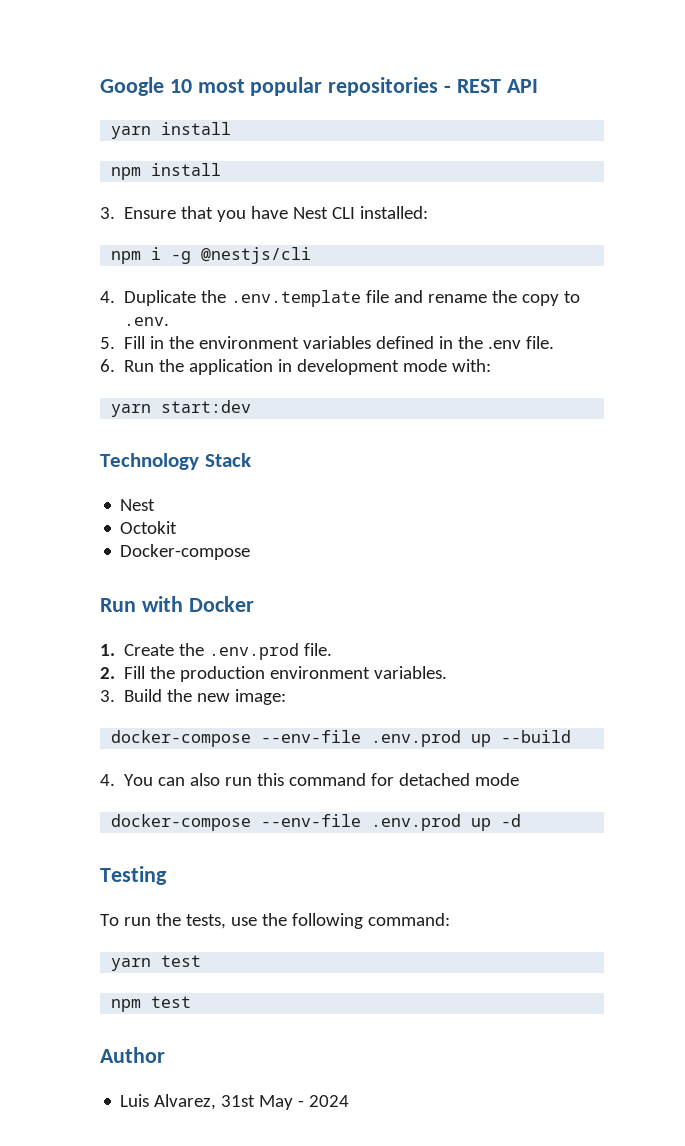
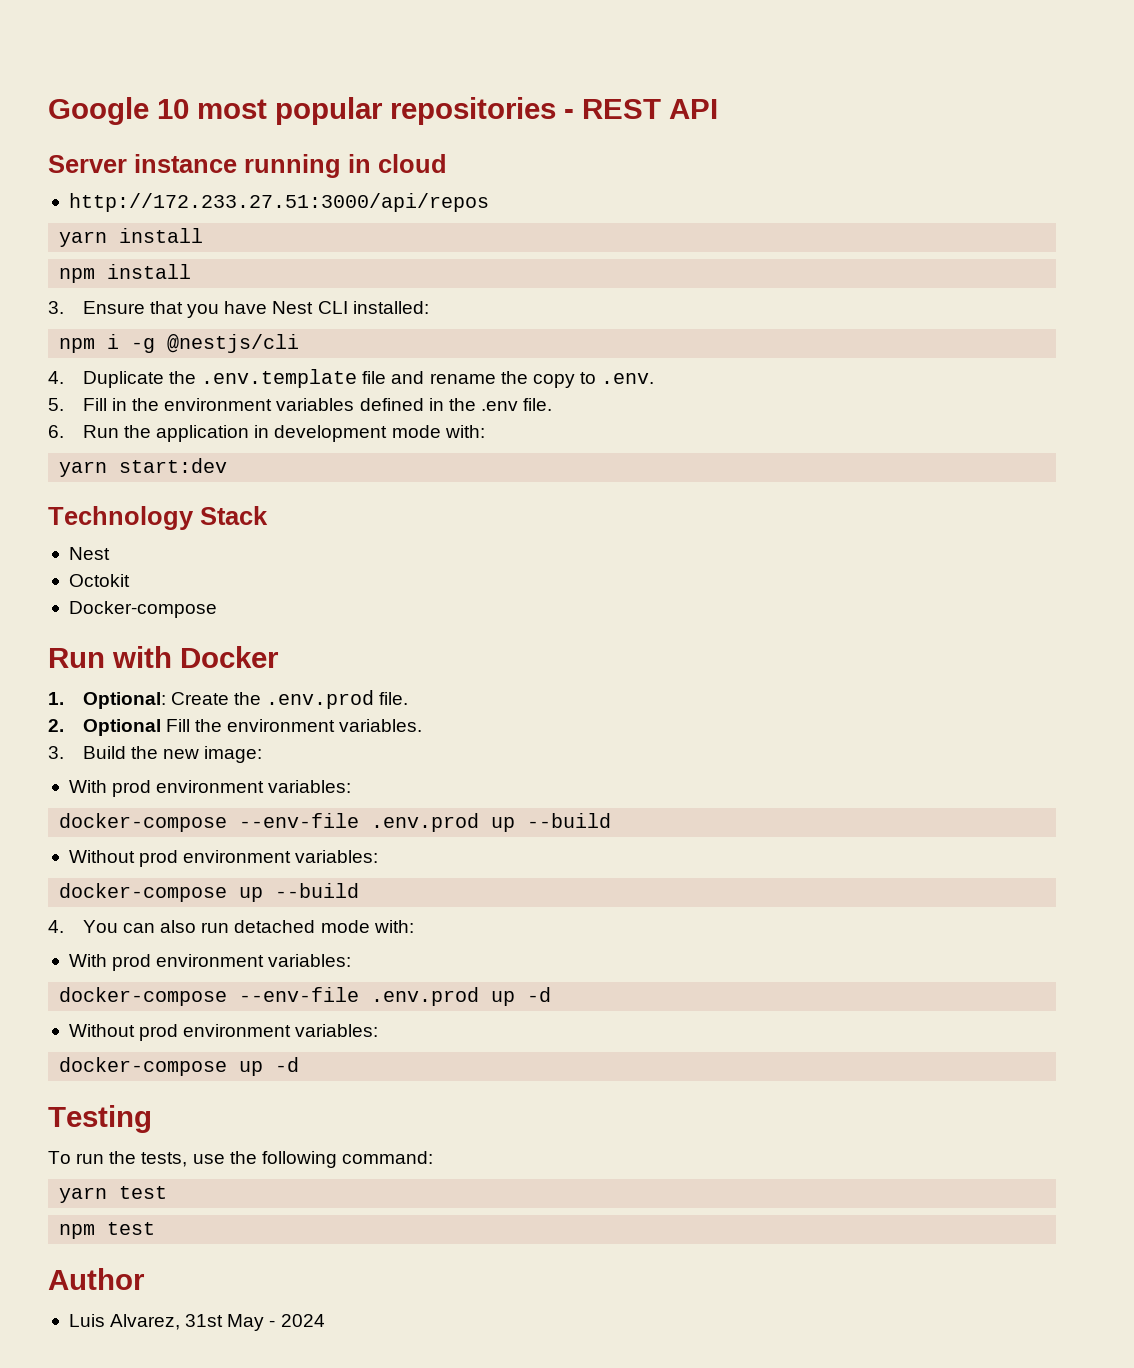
(538, 86) none -> [48,154,447,178] [68,193,489,212] // Server instance running in cloud // http://172.233.27.51:3000/api/repos
(115, 650) none -> [82,692,166,709] Optional:
(115, 673) none -> [82,719,161,736] Optional
[180,666,266,682] production -> (223, 725) none
(287, 697) none -> [68,780,352,797] // With prod environment variables:
(572, 736) none -> [68,850,379,867] [59,883,360,902] // Without prod environment variables: // docker-compose up --build
[257,773,395,786] this command for -> (230, 927) none
(520, 779) none -> [373,920,414,933] [68,954,352,971] with: // With prod environment variables:
(522, 820) none -> [68,1024,379,1041] [59,1057,300,1076] // Without prod environment variables: // docker-compose up -d

